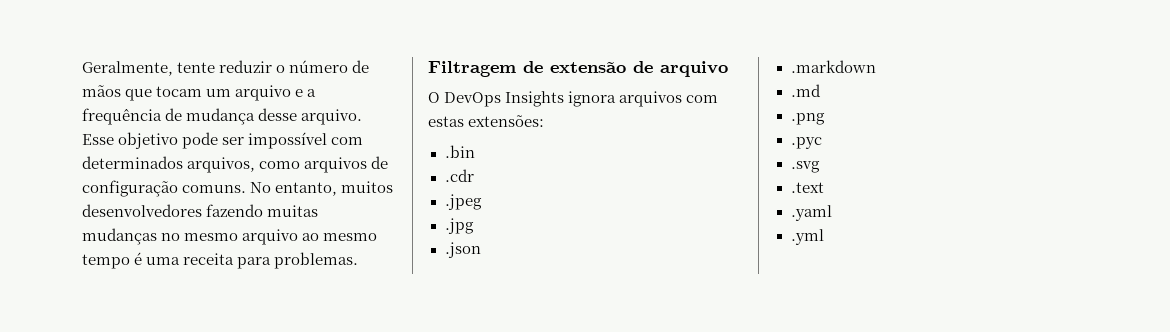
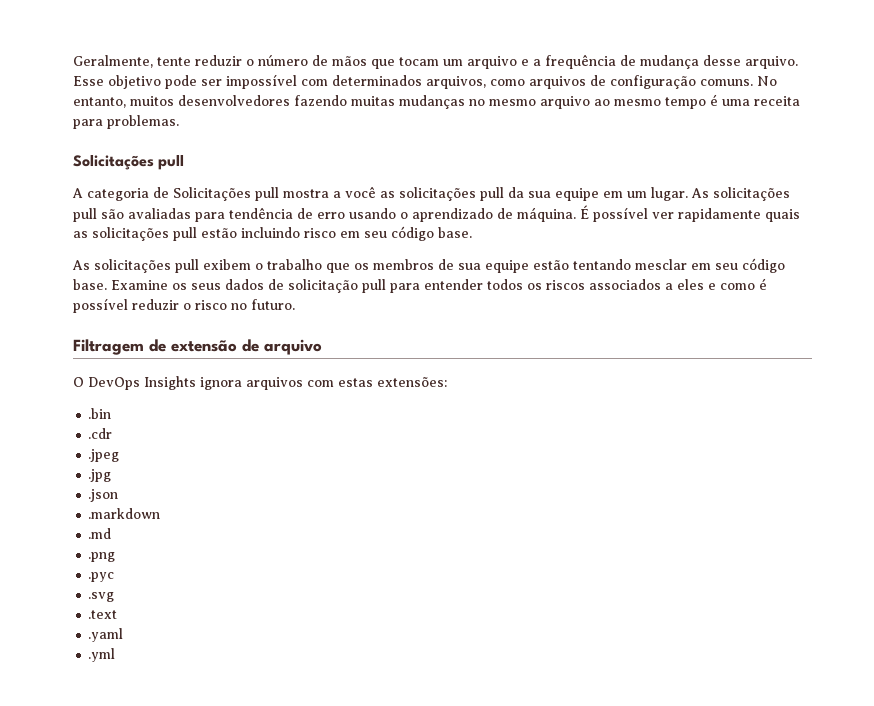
(359, 260) none -> [73,155,185,170] [72,186,790,201] [73,205,800,222] [73,226,472,241] [72,258,785,273] [73,278,767,293] [73,298,295,313] // Solicitações pull // A categoria de Solicitações pull mostra a você as solicitações pull da sua equipe em um lugar. As solicitações pull são avaliadas para tendência de erro usando o aprendizado de máquina. É possível ver rapidamente quais as solicitações pull estão incluindo risco em seu código base. // As solicitações pull exibem o trabalho que os membros de sua equipe estão tentando mesclar em seu código base. Examine os seus dados de solicitação pull para entender todos os riscos associados a eles e como é possível reduzir o risco no futuro.

